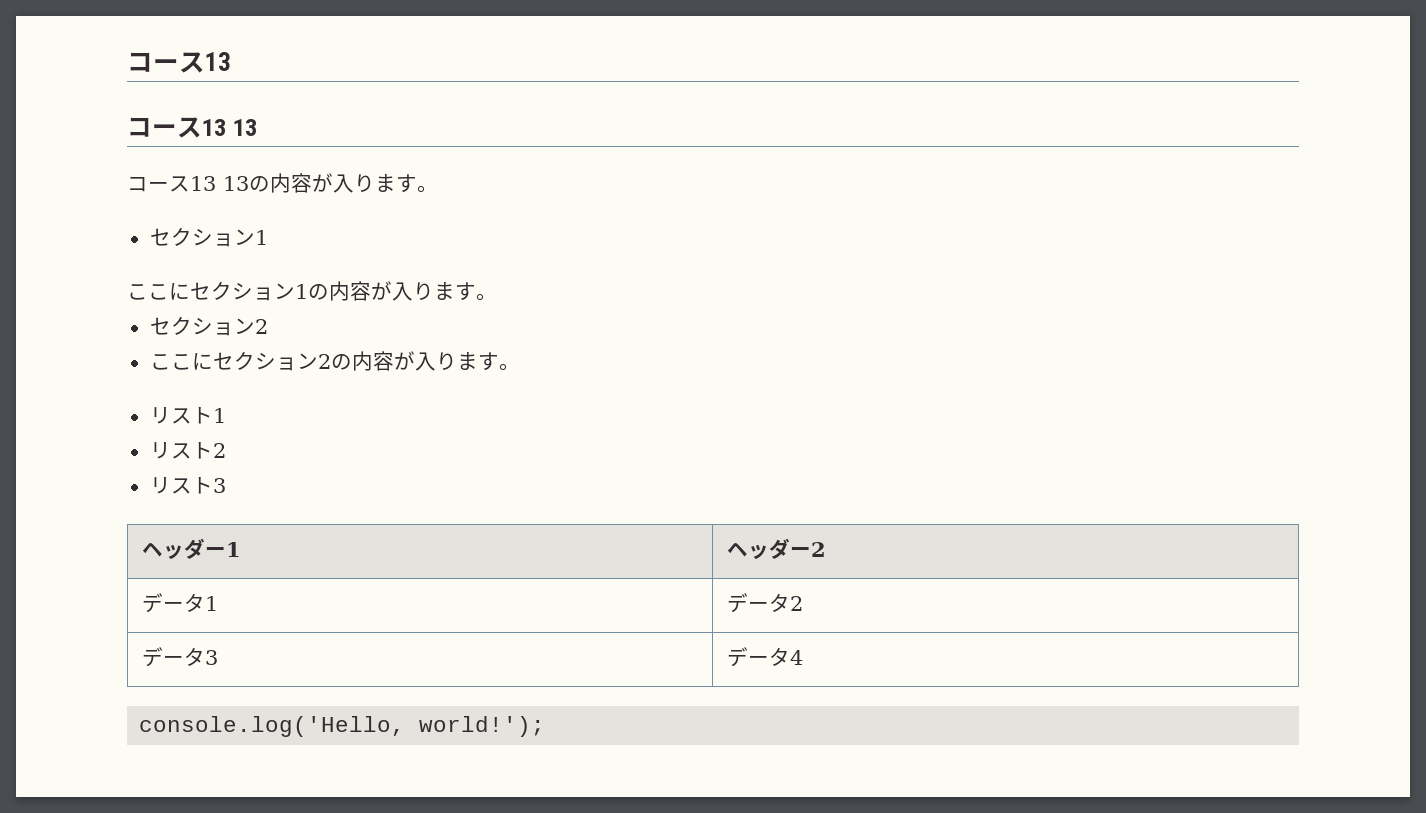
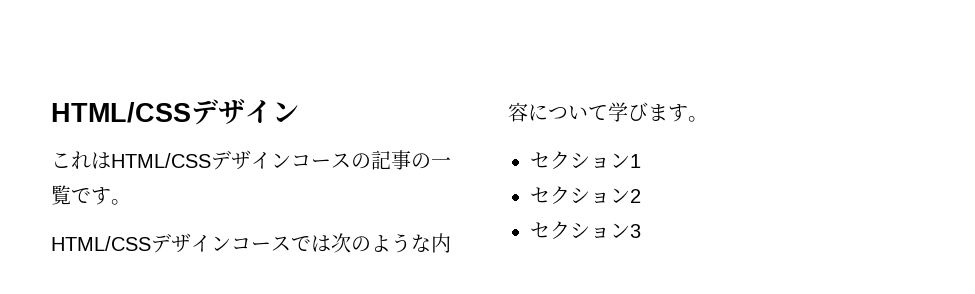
[127,52,231,73] [127,117,257,138] [127,173,375,193] コース13 // コース13 13 // コース13 13の内容が入り -> [51,99,299,125] [51,150,451,170] [51,185,131,205] [51,233,451,253] [508,102,648,122] HTML/CSSデザイン // これはHTML/CSSデザインコースの記事の一覧です。 // HTML/CSSデザインコースでは次のような内容について学び
[127,281,497,301] // ここにセクション1の内容が入ります。 -> (641, 161) none
[149,351,520,371] [149,407,226,424] [149,442,226,459] [149,477,226,494] [142,538,242,559] [727,538,827,559] [142,593,219,613] [727,593,804,613] [142,647,219,667] [727,647,804,667] [139,716,546,737] ここにセクション2の内容が入ります。 // リスト1 // リスト2 // リスト3 // ヘッダー1 | ヘッダー2 // データ1 | データ2 // データ3 | データ4 // console.log('Hello, world!'); -> [530,221,641,239] セクション3

